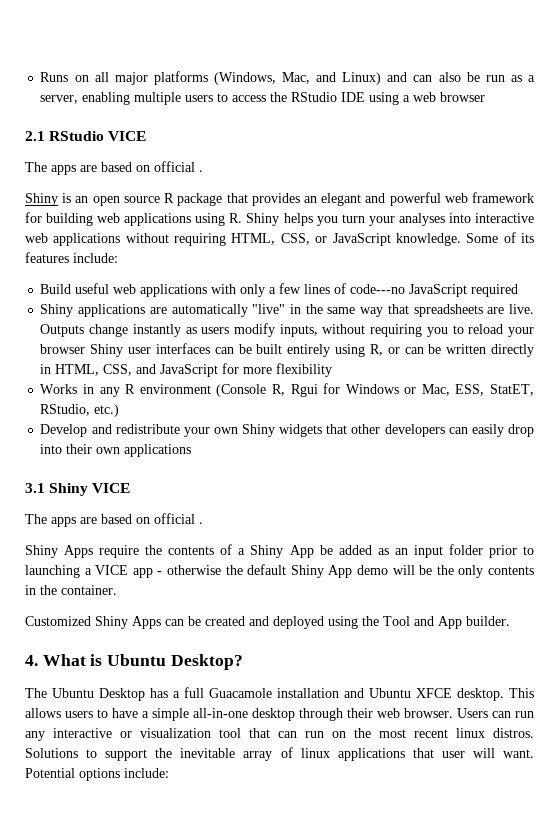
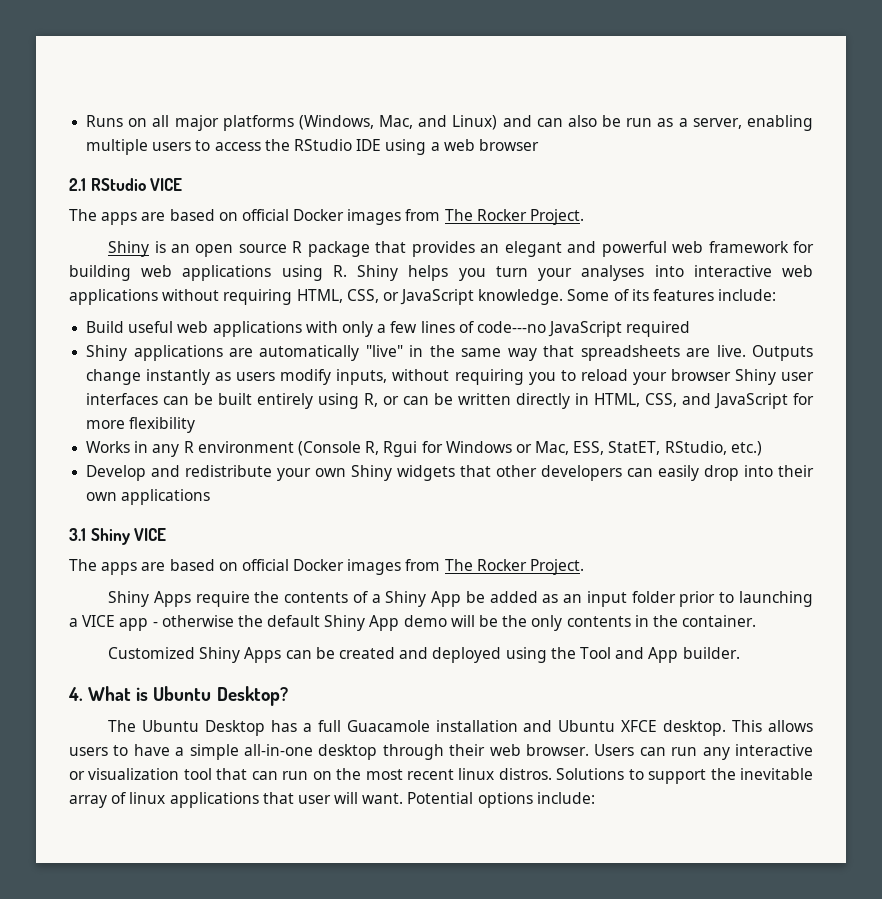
[199,170,203,172] . -> [293,209,585,225] Docker images from The Rocker Project.
[199,522,203,524] . -> [293,559,585,575] Docker images from The Rocker Project.

